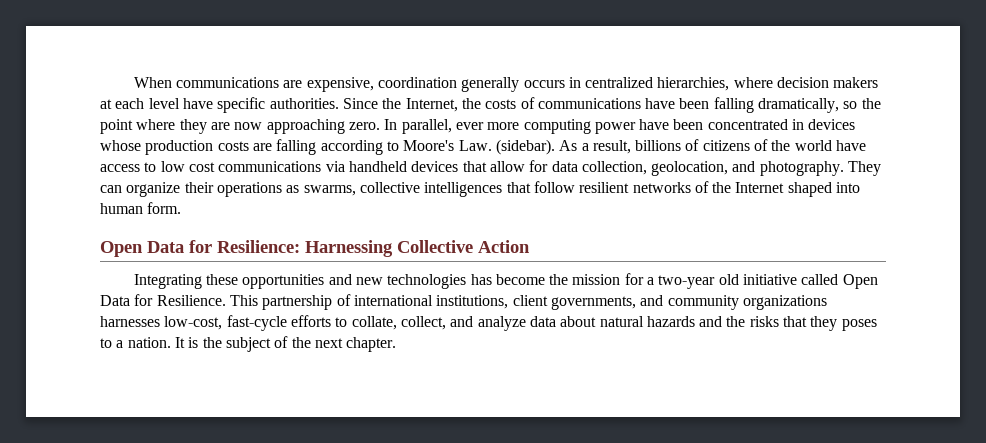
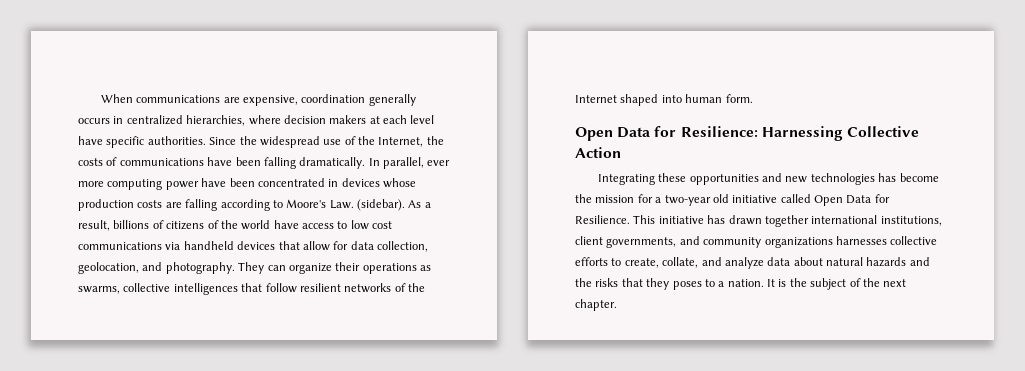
(402, 103) none -> [259,136,375,148] widespread use of the
[758,98,881,113] [100,119,380,134] dramatically, so the point where they are now approaching zero. -> [299,157,366,169] dramatically.
[262,294,351,310] partnership of -> [658,215,809,227] initiative has drawn together
[164,315,446,331] low-cost, fast-cycle efforts to collate, collect, -> [890,236,938,245] [575,257,699,268] collective efforts to create, collate,

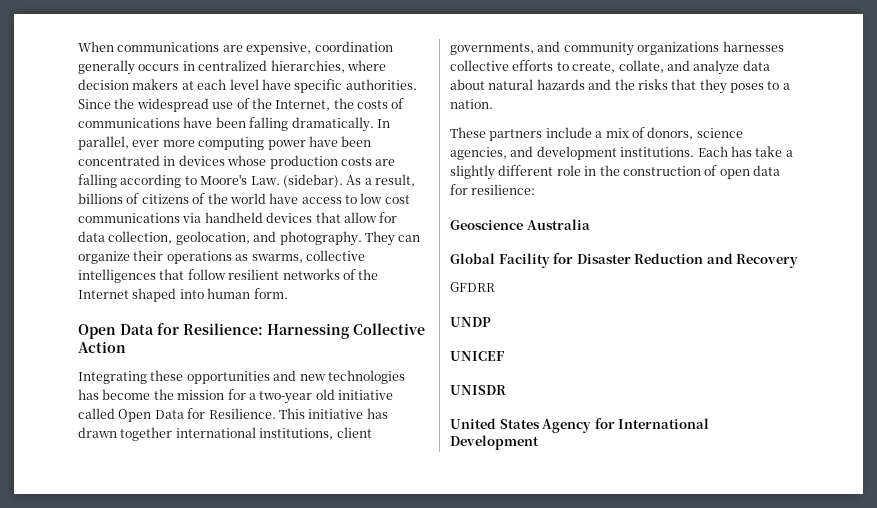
[767,278,907,290] [575,299,617,311] It is the subject of the next chapter. -> [450,127,743,141] [450,146,793,160] [450,165,780,180] [450,184,536,195] [450,219,590,230] [450,253,799,268] [450,282,495,292] [450,317,491,327] [450,351,504,361] [450,385,506,395] [450,418,710,433] [450,435,539,450] // These partners include a mix of donors, science agencies, and development institutions. Each has take a slightly different role in the construction of open data for resilience: // Geoscience Australia // Global Facility for Disaster Reduction and Recovery // GFDRR // UNDP // UNICEF // UNISDR // United States Agency for International Development

